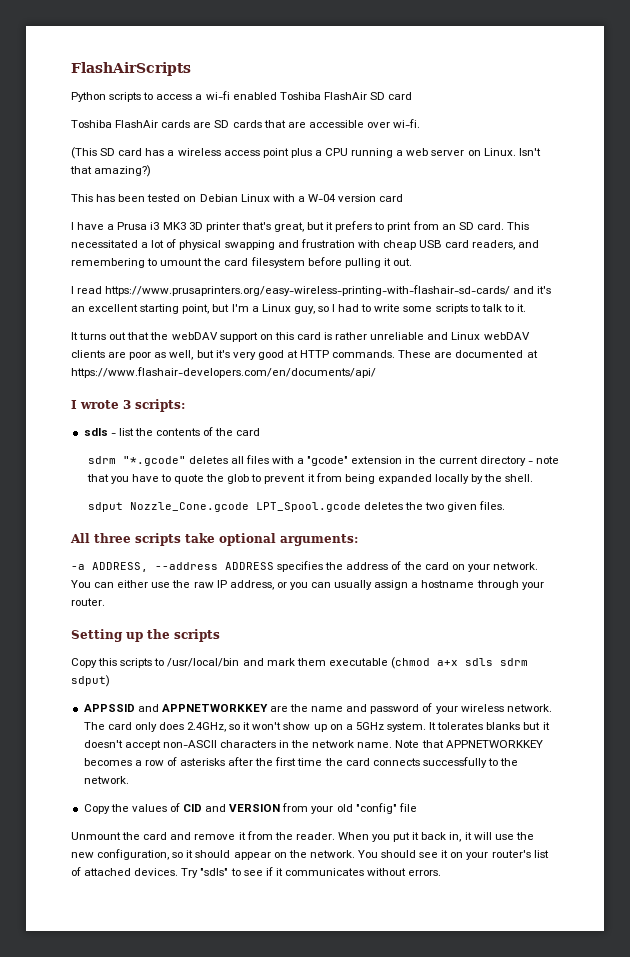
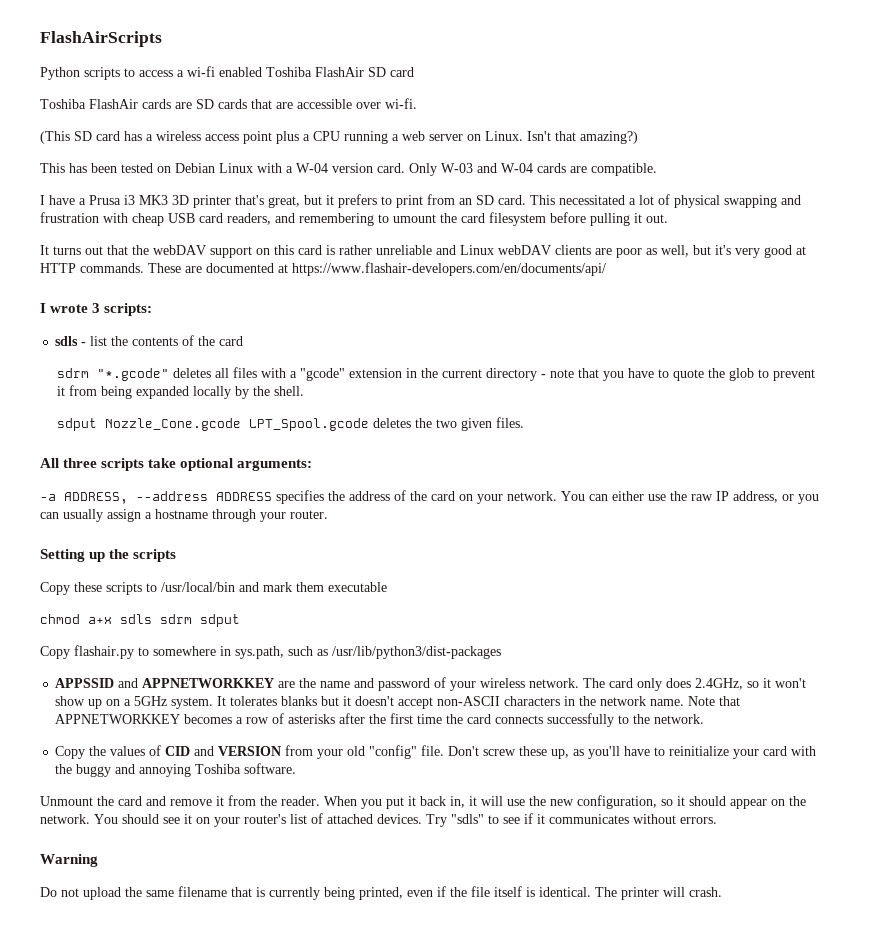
[379,194,404,202] card -> [377,163,657,176] card. Only W-03 and W-04 cards are compatible.
[71,285,552,296] [71,304,526,314] // I read https://www.prusaprinters.org/easy-wireless-printing-with-flashair-sd-cards/ and it's an excellent starting point, but I'm a Linux guy, so I had to write some scripts to talk to it. -> (668, 218) none
[98,658,118,666] this -> [74,582,102,592] these
[390,657,430,669] (chmod -> [40,614,80,624] // chmod
[71,675,110,687] sdput) -> [200,614,240,627] [40,645,501,659] sdput // Copy flashair.py to somewhere in sys.path, such as /usr/lib/python3/dist-packages
[398,803,417,812] file -> [421,745,817,759] [55,763,297,777] file. Don't screw these up, as you'll have to reinitialize your card with the buggy and annoying Toshiba software.
(442, 873) none -> [40,854,98,867] [40,886,722,900] // Warning // Do not upload the same filename that is currently being printed, even if the file itself is identical. The printer will crash.

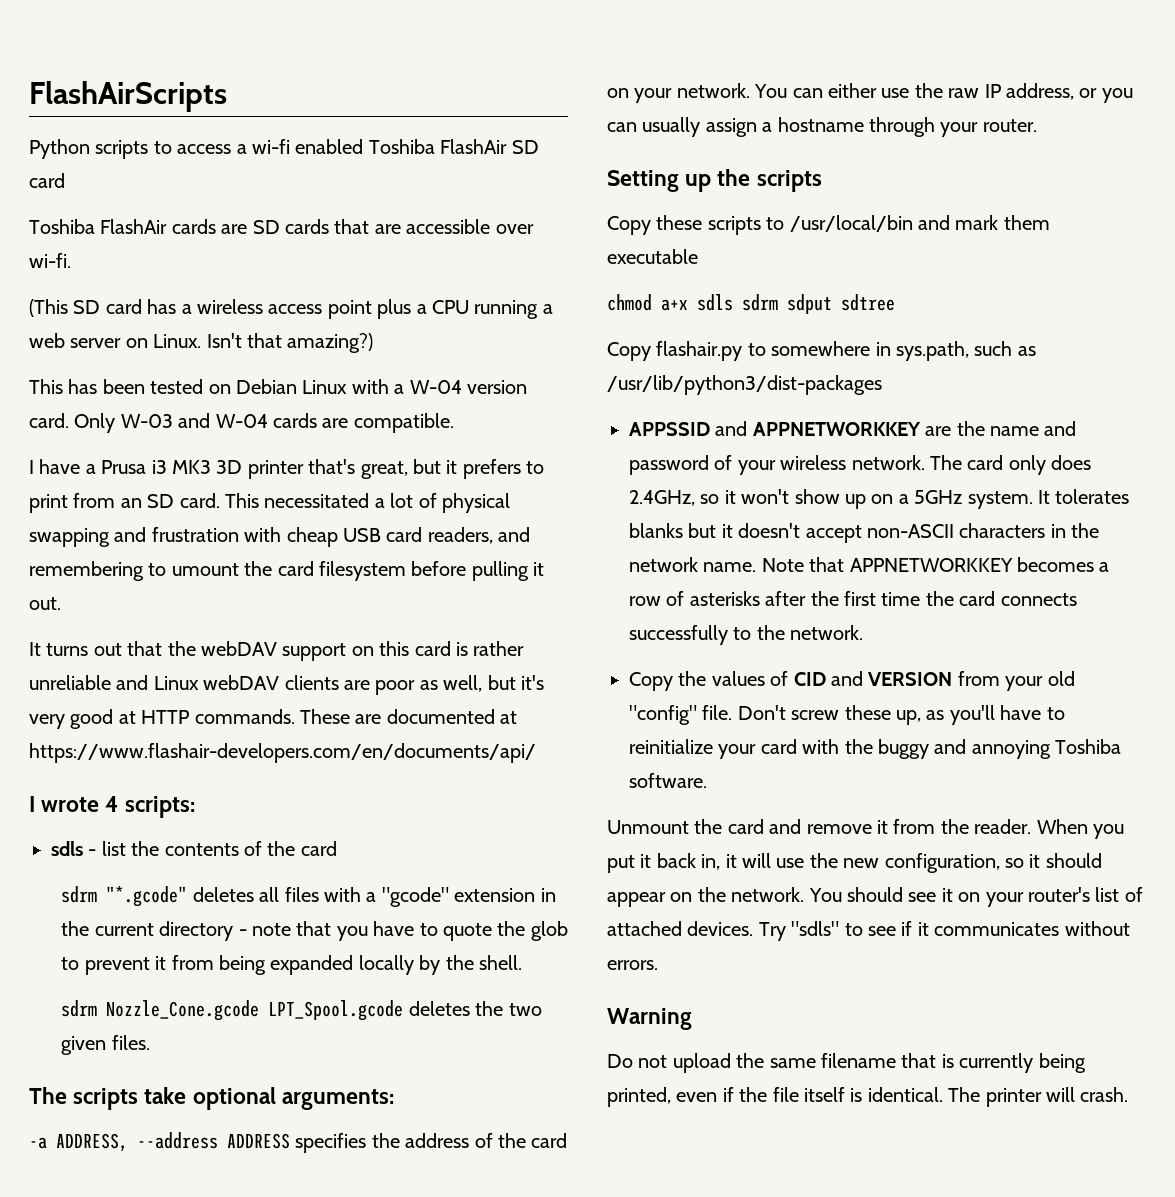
[92,303,101,313] 3 -> [105,796,119,812] 4
[56,418,97,431] sdput -> [61,1000,98,1017] sdrm
[40,458,98,468] All three -> [29,1087,67,1104] The
(240, 620) none -> [841,294,895,311] sdtree

